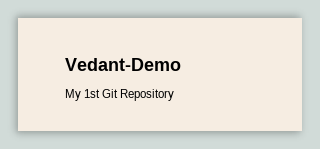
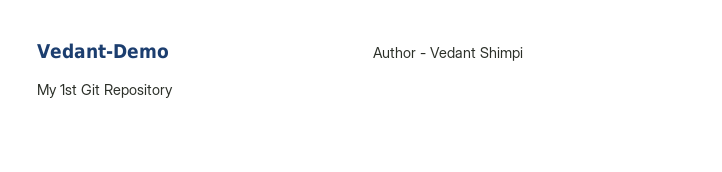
(175, 95) none -> [373,47,523,61] // Author - Vedant Shimpi

